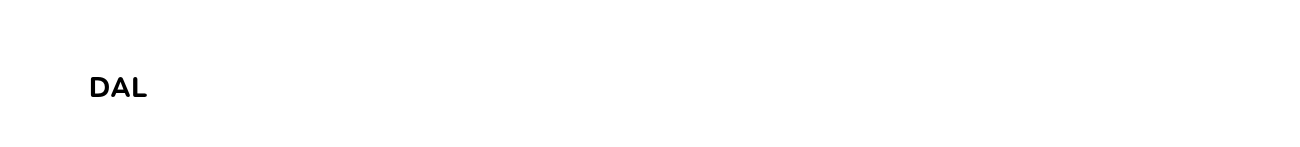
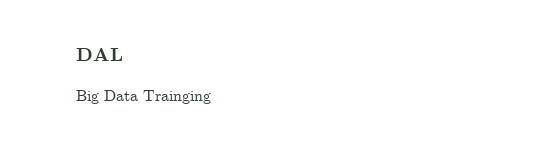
(147, 87) none -> [76,90,211,104] // Big Data Trainging

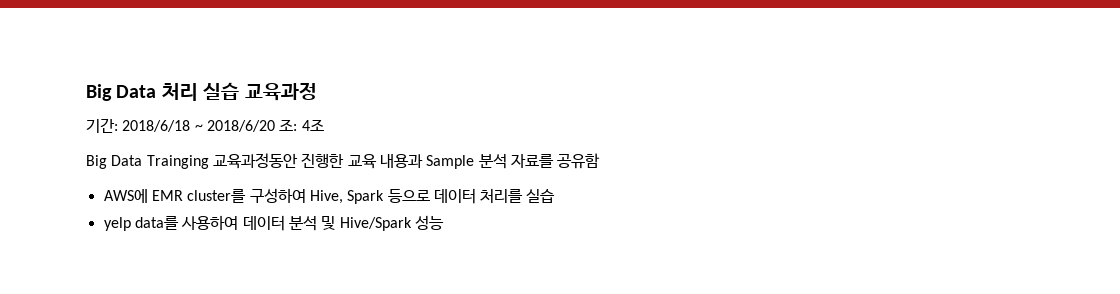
[76,48,123,61] [76,90,211,104] DAL // Big Data Trainging -> [86,82,317,101] [86,118,324,133] [86,153,601,169] [103,188,556,204] [103,215,444,231] Big Data 처리 실습 교육과정 // 기간: 2018/6/18 ~ 2018/6/20 조: 4조 // Big Data Trainging 교육과정동안 진행한 교육 내용과 Sample 분석 자료를 공유함 // AWS에 EMR cluster를 구성하여 Hive, Spark 등으로 데이터 처리를 실습 // yelp data를 사용하여 데이터 분석 및 Hive/Spark 성능

